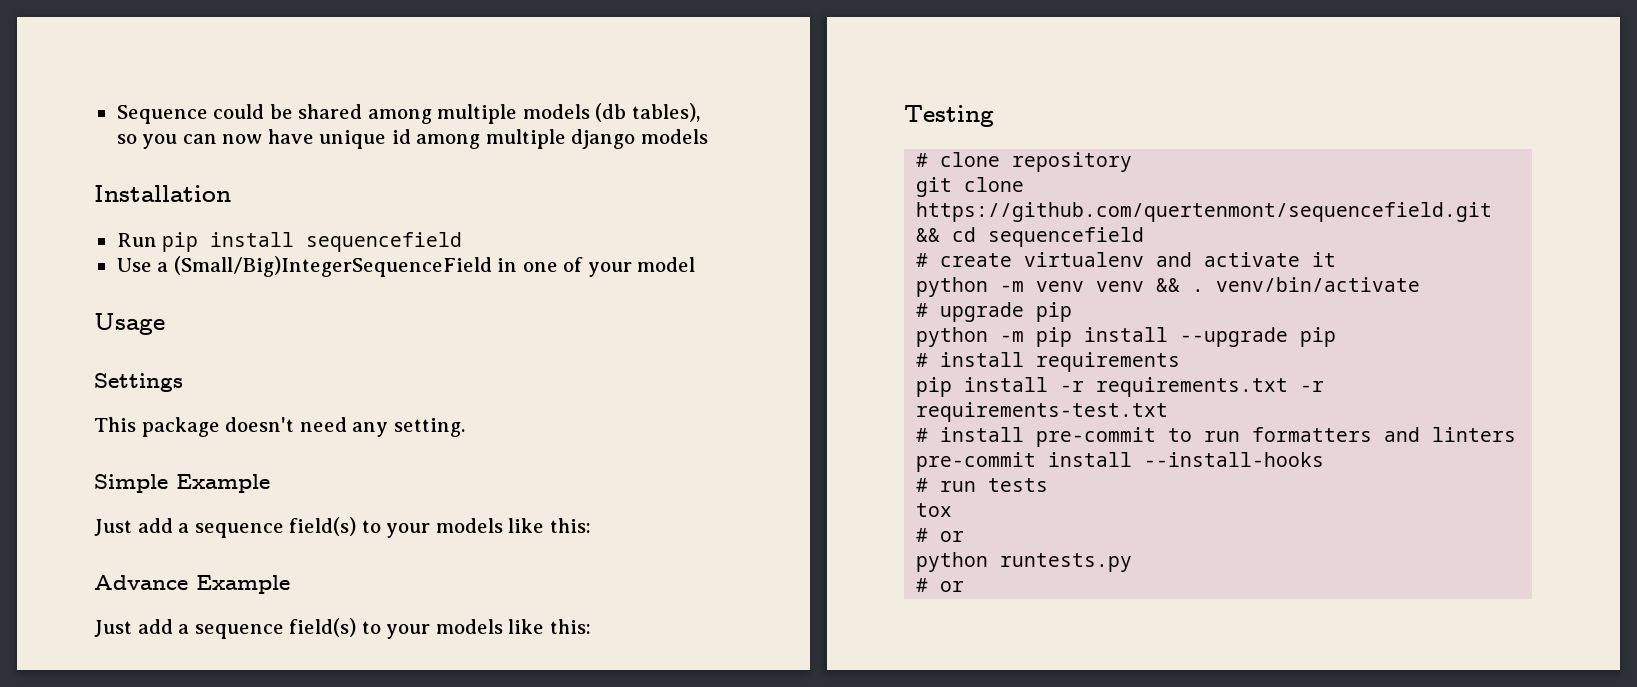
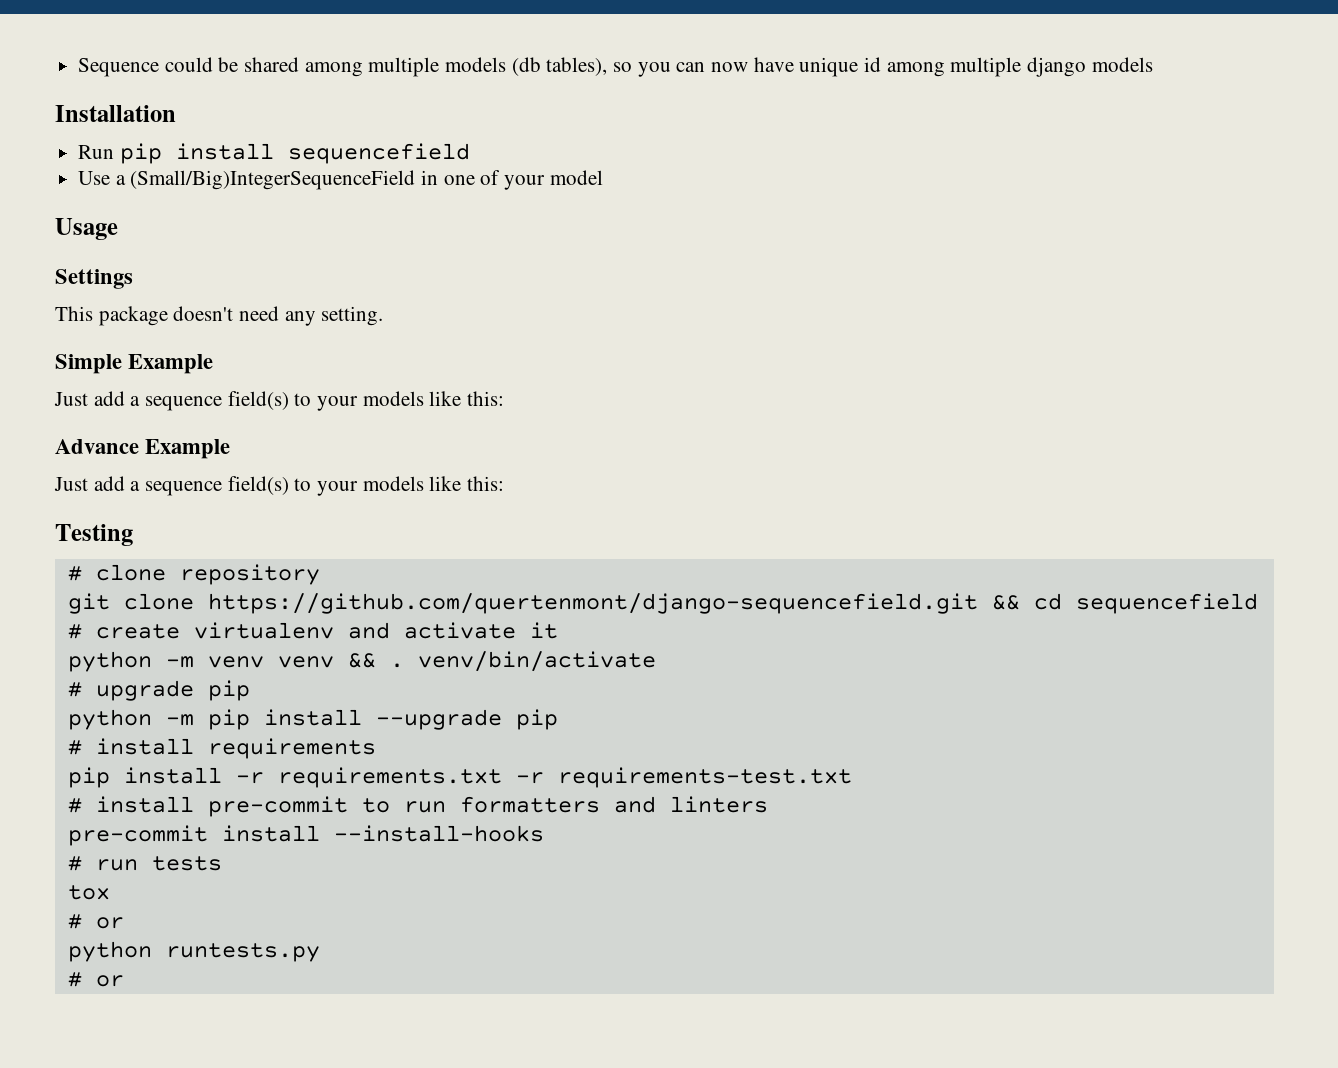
[916,202,1493,222] https://github.com/quertenmont/sequencefield.git -> [207,593,978,614] https://github.com/quertenmont/django-sequencefield.git

